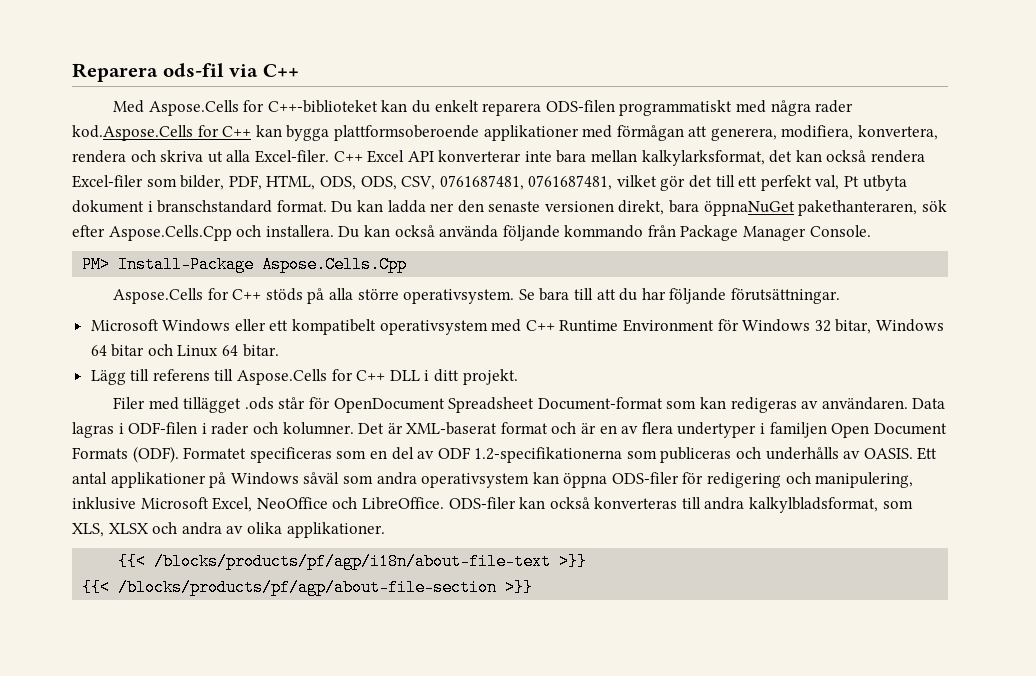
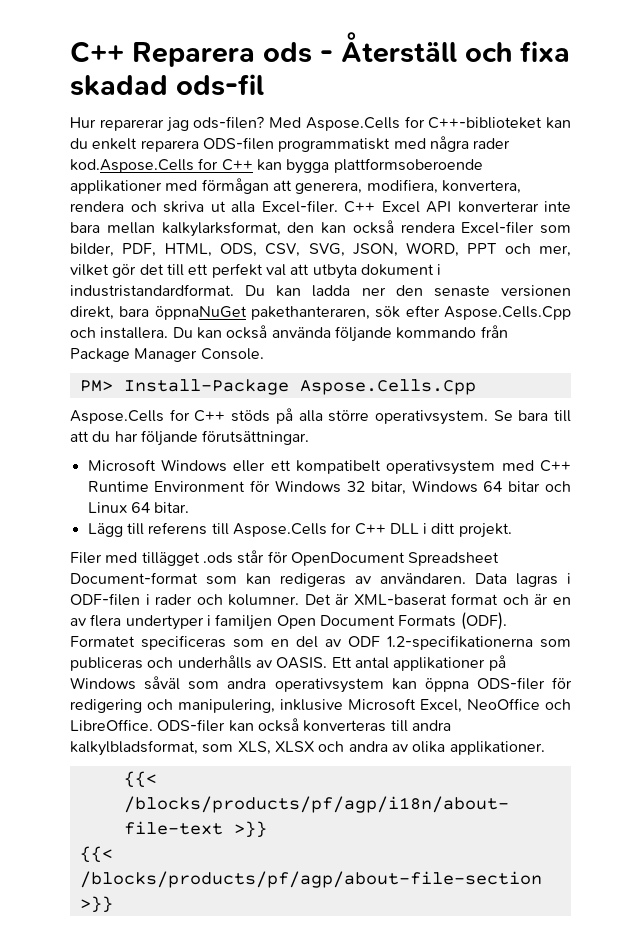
[72,63,299,82] Reparera ods-fil via C++ // -> [70,32,570,67] [70,74,264,96] [70,116,265,132] C++ Reparera ods - Återställ och fixa skadad ods-fil // Hur reparerar jag ods-filen?
[769,150,793,163] det -> [287,222,315,233] den
[360,175,613,190] ODS, CSV, 0761687481, 0761687481, -> [265,242,571,257] CSV, SVG, JSON, WORD, PPT och mer,
[815,175,860,190] val, Pt -> [265,264,310,276] val att
[157,200,327,213] branschstandard format. -> [70,284,234,297] industristandardformat.

